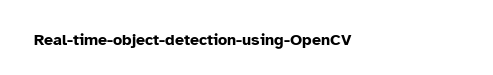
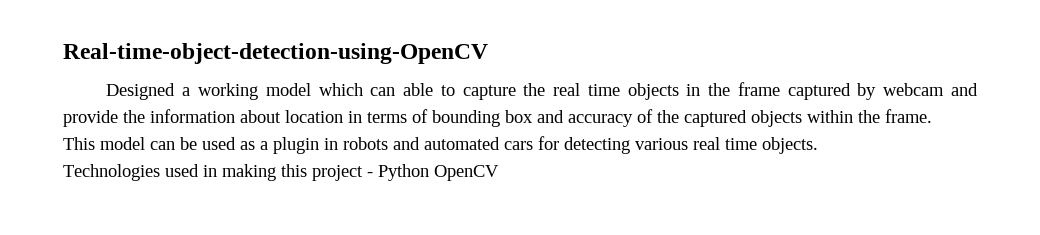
(352, 41) none -> [106,82,979,100] [63,109,932,127] [63,136,818,154] [63,164,499,181] // Designed a working model which can able to capture the real time objects in the frame captured by webcam and provide the information about location in terms of bounding box and accuracy of the captured objects within the frame. // This model can be used as a plugin in robots and automated cars for detecting various real time objects. // Technologies used in making this project - Python OpenCV

